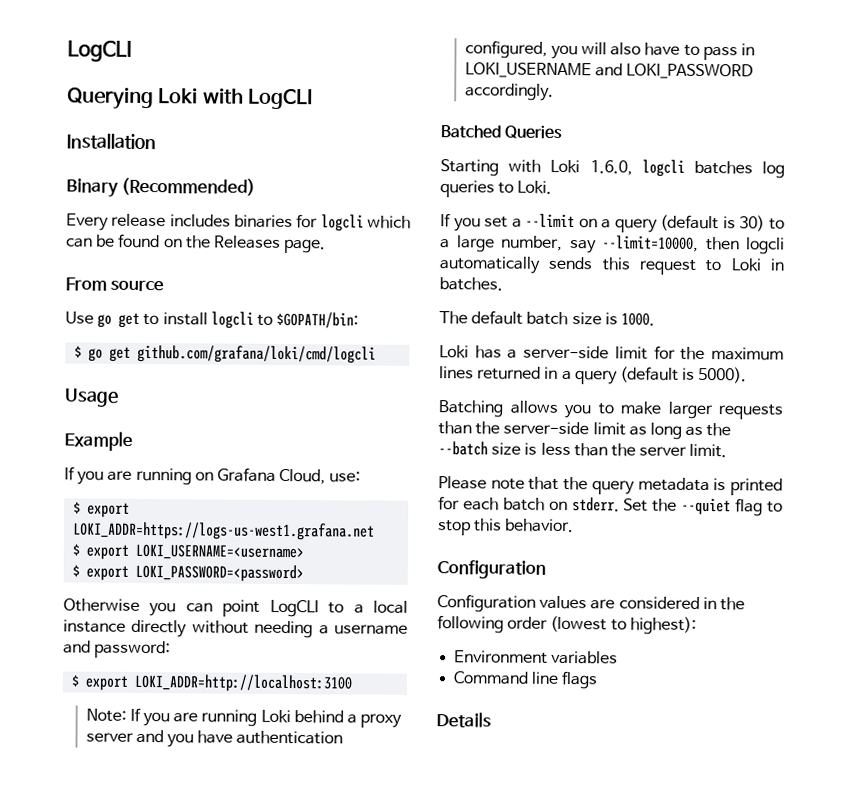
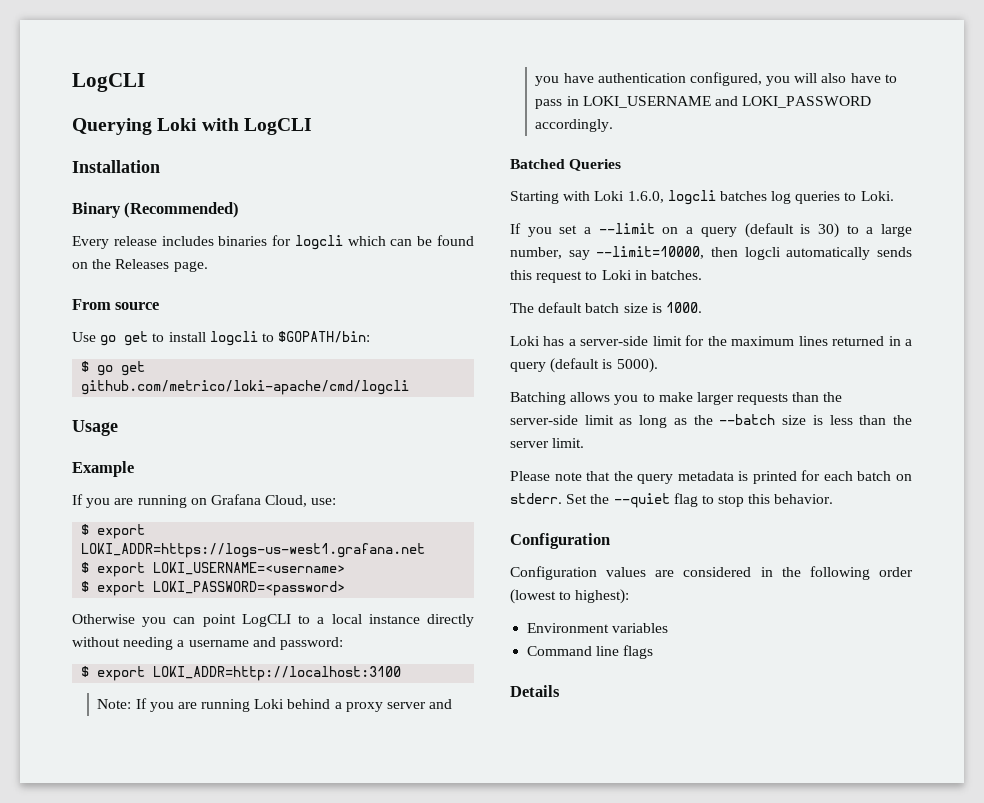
[137,344,377,364] github.com/grafana/loki/cmd/logcli -> [81,380,410,395] github.com/metrico/loki-apache/cmd/logcli

